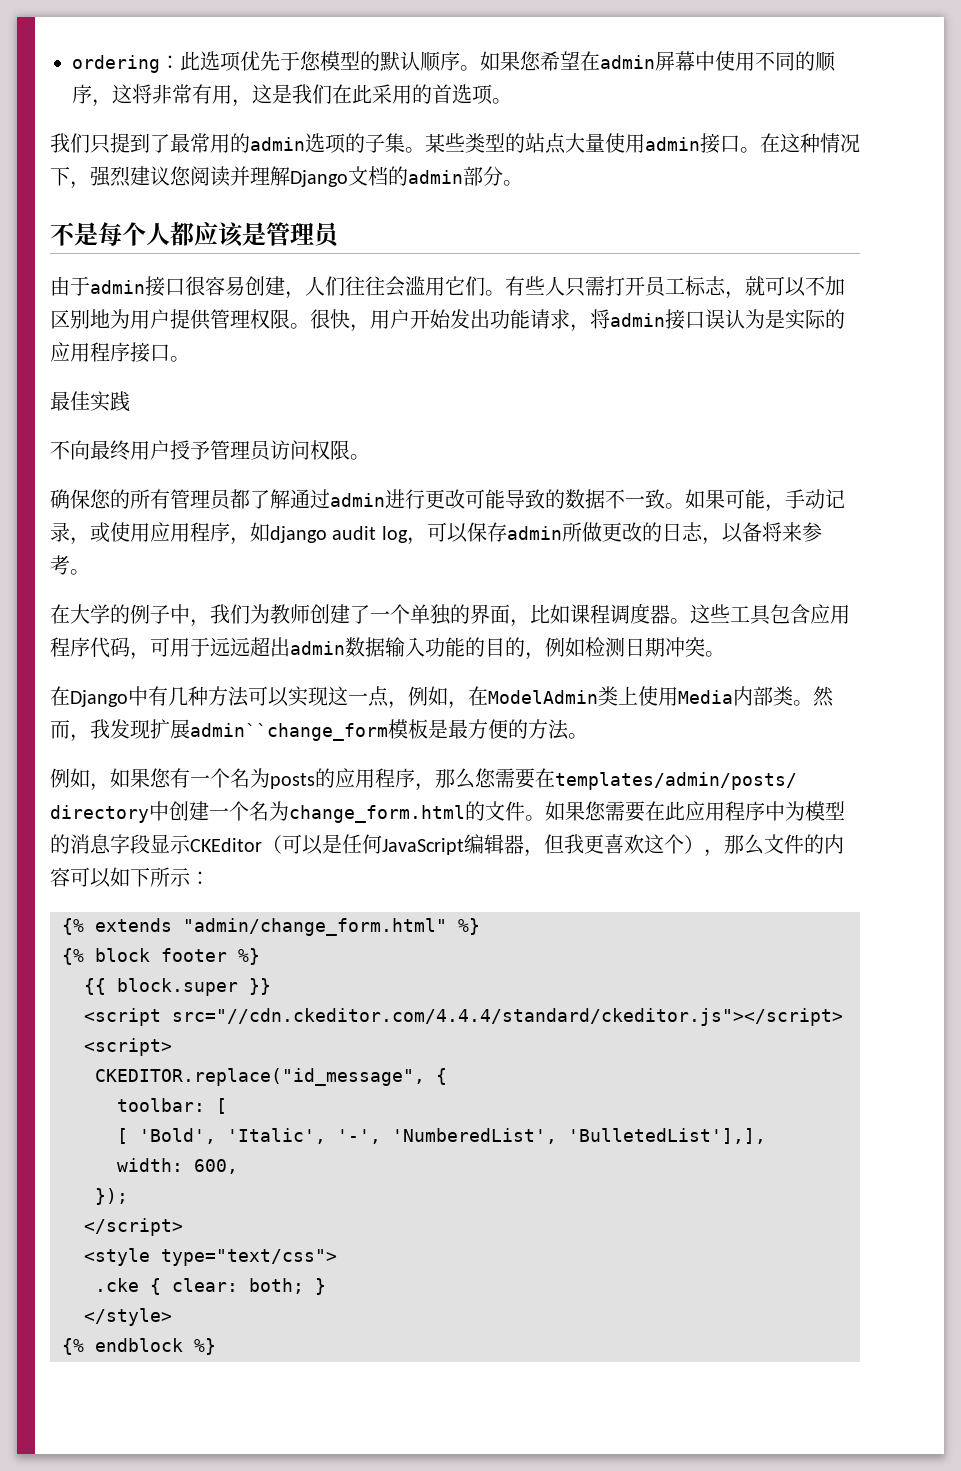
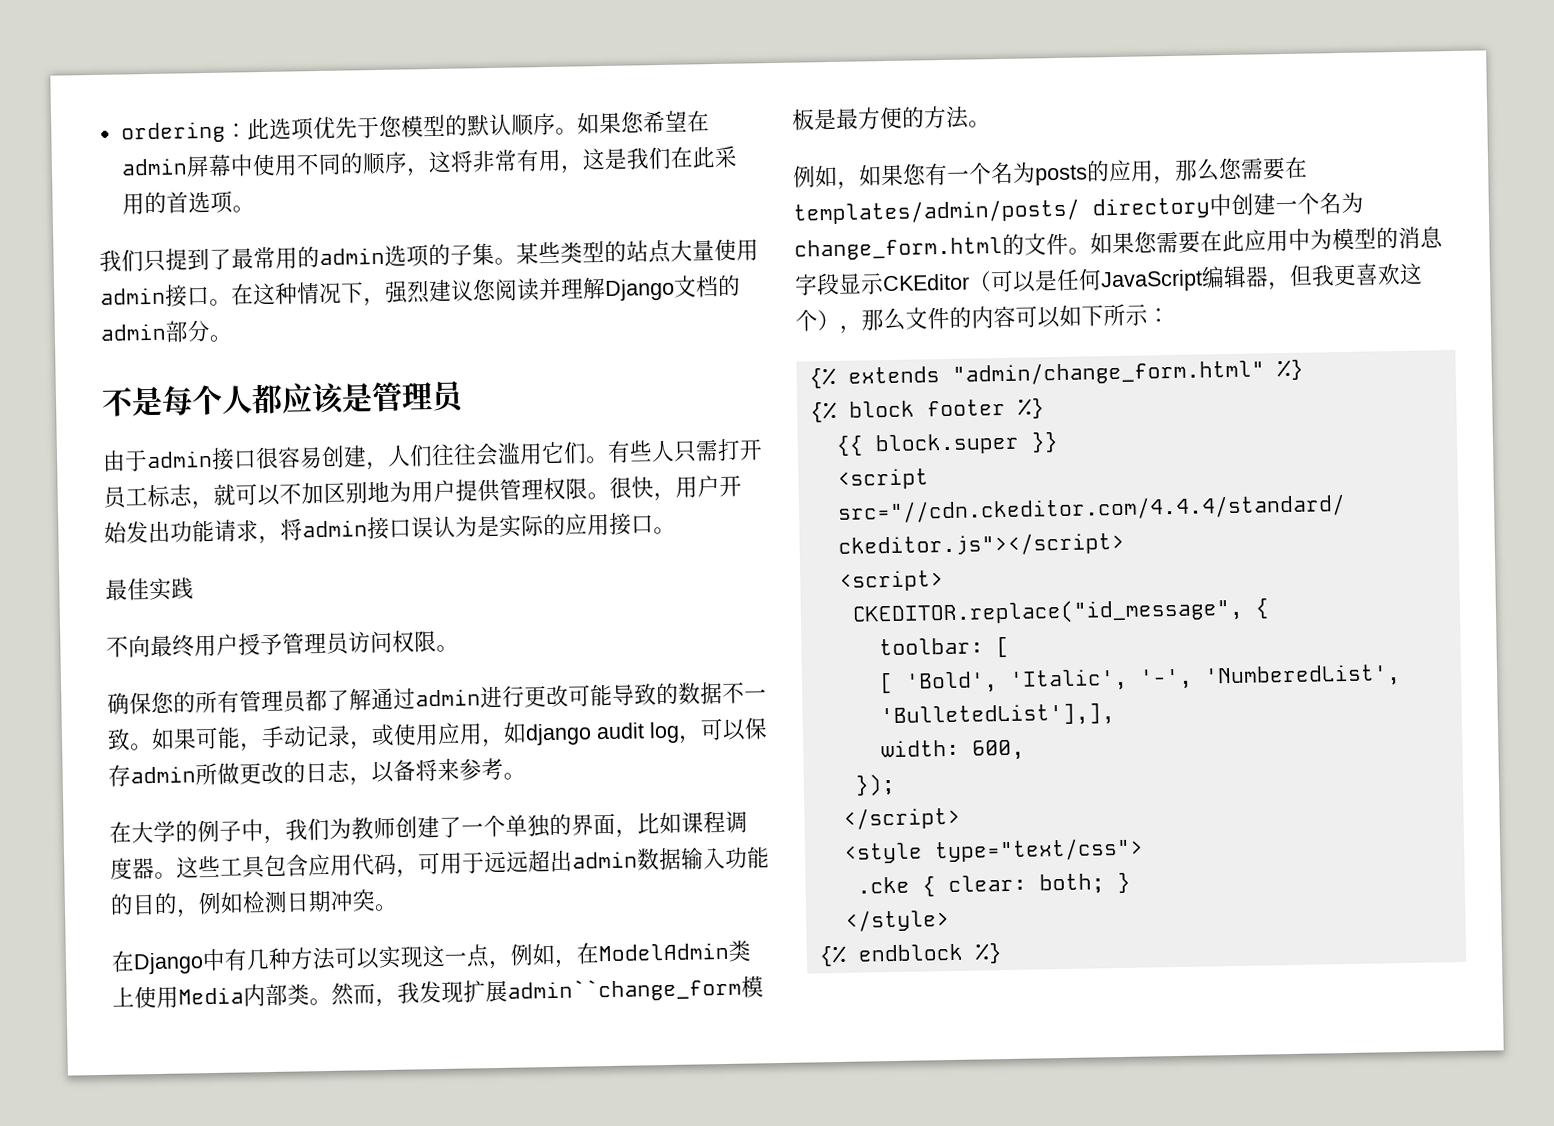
[90,342,130,362] 程序 -> (610, 524) none
[190,522,230,542] 程序 -> (483, 734) none
[50,637,90,657] 程序 -> (353, 865) none
[375,768,415,788] 程序 -> (1154, 171) none
[725,801,765,821] 程序 -> (1289, 240) none

